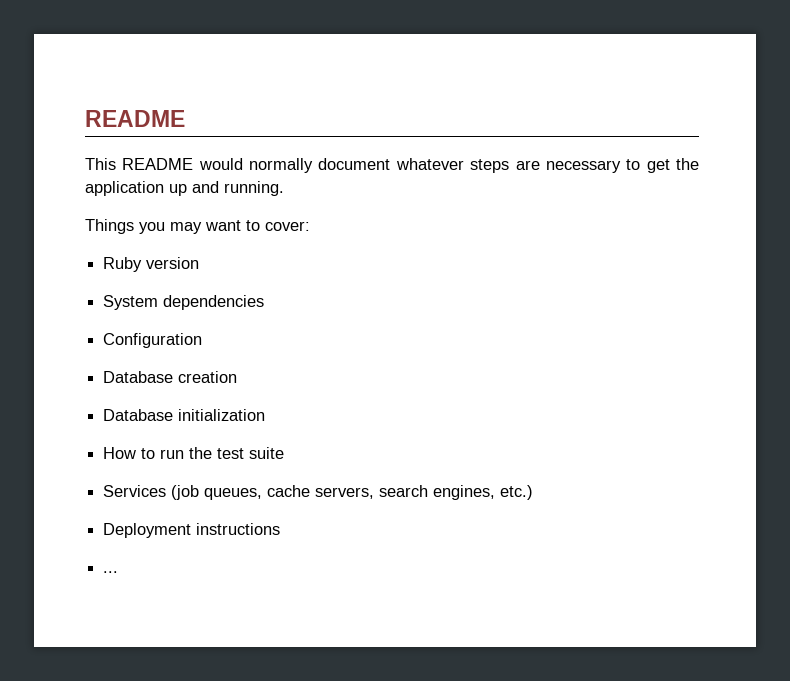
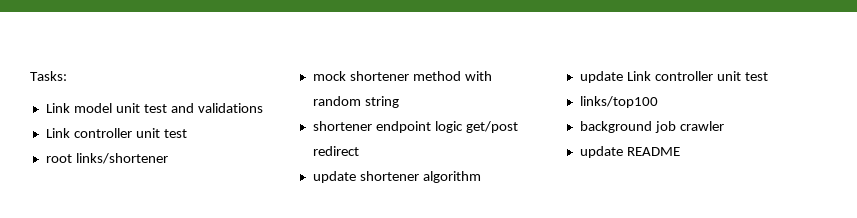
[85,110,185,127] [85,158,700,173] [85,181,284,196] [85,219,310,234] [103,257,200,272] [103,295,265,310] [103,333,203,348] [103,371,238,383] [103,409,266,421] [103,447,285,459] [103,485,534,500] [103,523,281,538] [103,571,119,573] README // This README would normally document whatever steps are necessary to get the application up and running. // Things you may want to cover: // Ruby version // System dependencies // Configuration // Database creation // Database initialization // How to run the test suite // Services (job queues, cache servers, search engines, etc.) // Deployment instructions // ... -> [30,71,67,81] [45,103,263,113] [45,128,187,138] [45,153,168,164] [312,71,492,81] [312,96,399,108] [312,121,518,133] [312,146,359,156] [312,171,481,183] [579,71,768,83] [579,96,658,108] [579,121,724,133] [579,146,680,158] Tasks: // Link model unit test and validations // Link controller unit test // root links/shortener // mock shortener method with random string // shortener endpoint logic get/post redirect // update shortener algorithm // update Link controller unit test // links/top100 // background job crawler // update README

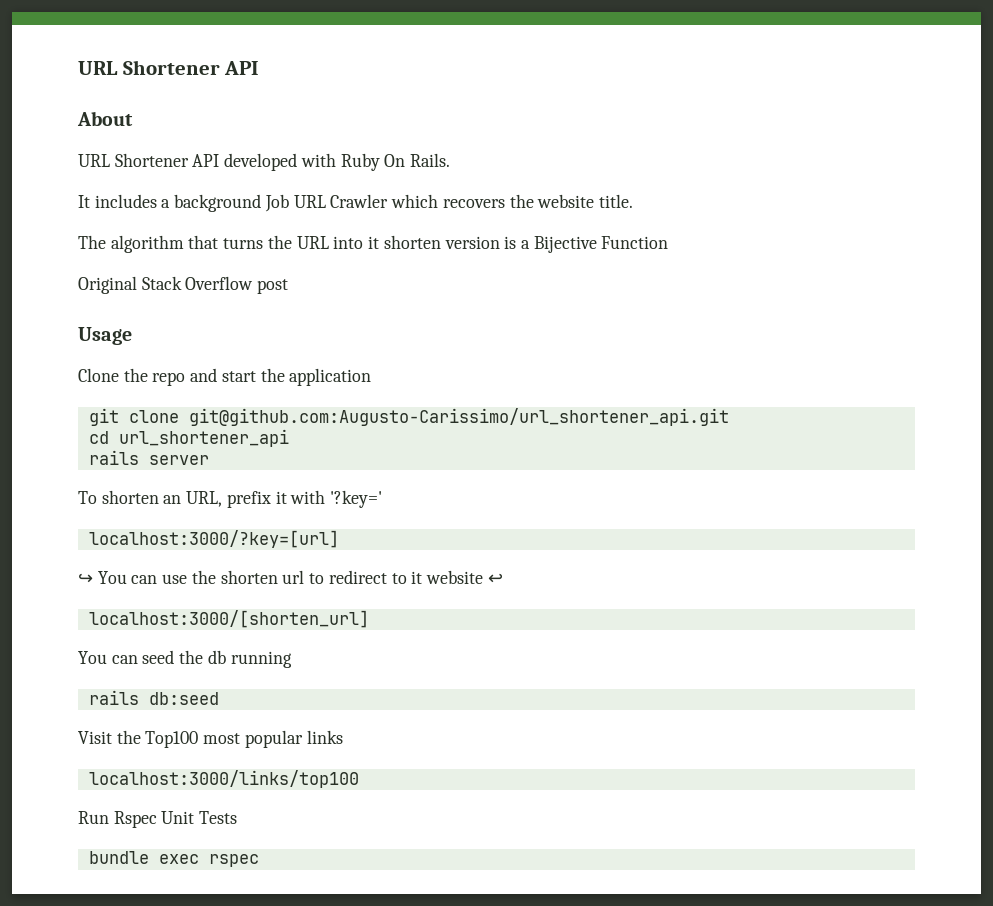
[30,71,67,81] [45,103,263,113] [45,128,187,138] [45,153,168,164] [312,71,492,81] [312,96,399,108] [312,121,518,133] [312,146,359,156] [312,171,481,183] [579,71,768,83] [579,96,658,108] [579,121,724,133] [579,146,680,158] Tasks: // Link model unit test and validations // Link controller unit test // root links/shortener // mock shortener method with random string // shortener endpoint logic get/post redirect // update shortener algorithm // update Link controller unit test // links/top100 // background job crawler // update README -> [78,60,260,75] [77,111,133,126] [78,153,451,171] [78,194,633,212] [78,235,669,253] [78,276,289,294] [78,327,132,345] [78,368,372,386] [88,408,729,426] [88,429,289,447] [88,450,209,465] [78,490,383,508] [88,530,339,548] [78,570,503,584] [88,610,369,628] [78,650,292,668] [88,690,219,705] [78,730,343,748] [88,770,359,788] [78,811,238,828] [88,851,259,867] URL Shortener API // About // URL Shortener API developed with Ruby On Rails. // It includes a background Job URL Crawler which recovers the website title. // The algorithm that turns the URL into it shorten version is a Bijective Function // Original Stack Overflow post // Usage // Clone the repo and start the application // git clone git@github.com:Augusto-Carissimo/url_shortener_api.git // cd url_shortener_api // rails server // To shorten an URL, prefix it with '?key=' // localhost:3000/?key=[url] // ↪ You can use the shorten url to redirect to it website ↩ // localhost:3000/[shorten_url] // You can seed the db running // rails db:seed // Visit the Top100 most popular links // localhost:3000/links/top100 // Run Rspec Unit Tests // bundle exec rspec

